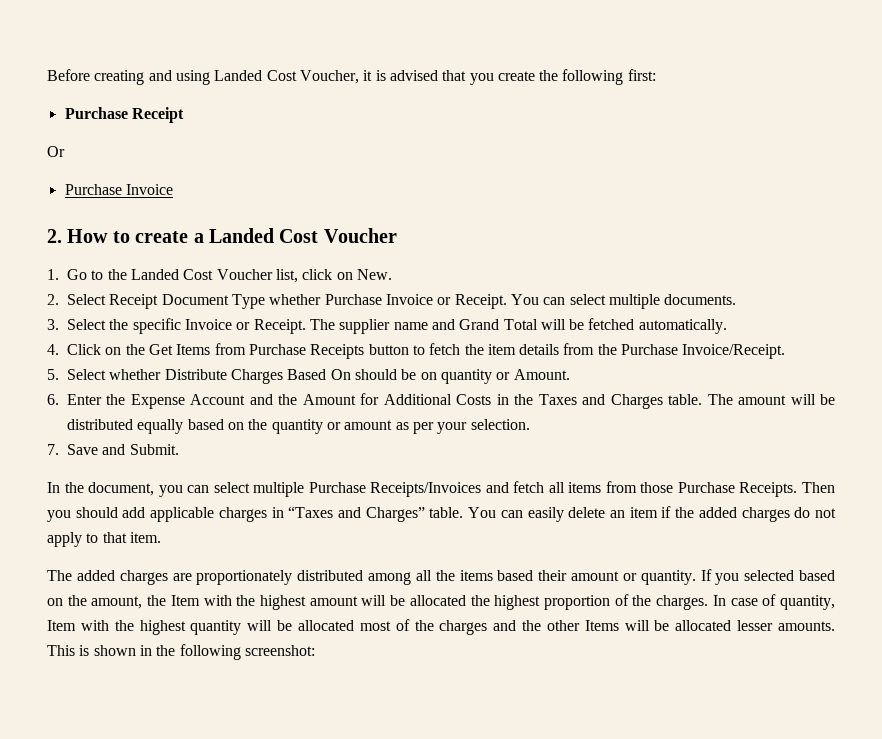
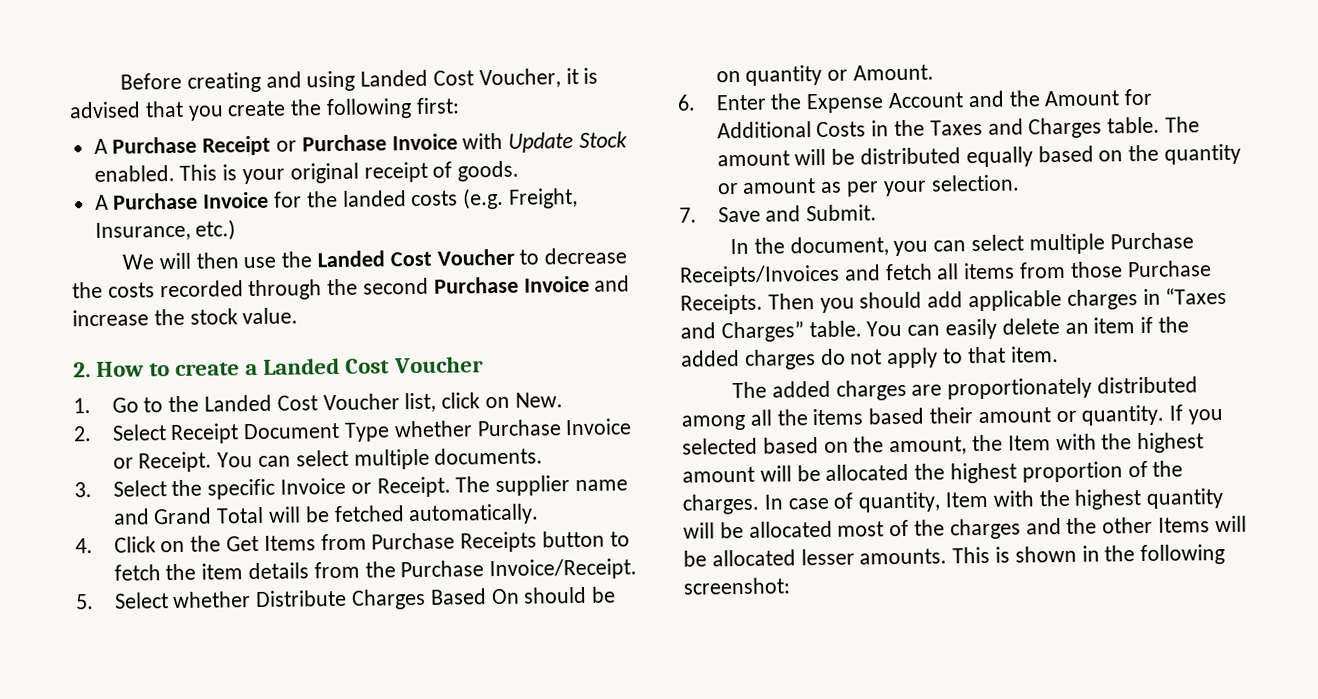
(656, 75) none -> [93,138,108,154] A
[47,146,65,157] [64,184,173,195] // Or // Purchase Invoice -> [276,131,629,153] [93,160,520,185] [94,187,579,210] [94,219,237,241] [122,247,628,270] [72,275,631,301] [72,307,299,327] or Purchase Invoice with Update Stock enabled. This is your original receipt of goods. // A Purchase Invoice for the landed costs (e.g. Freight, Insurance, etc.) // We will then use the Landed Cost Voucher to decrease the costs recorded through the second Purchase Invoice and increase the stock value.

